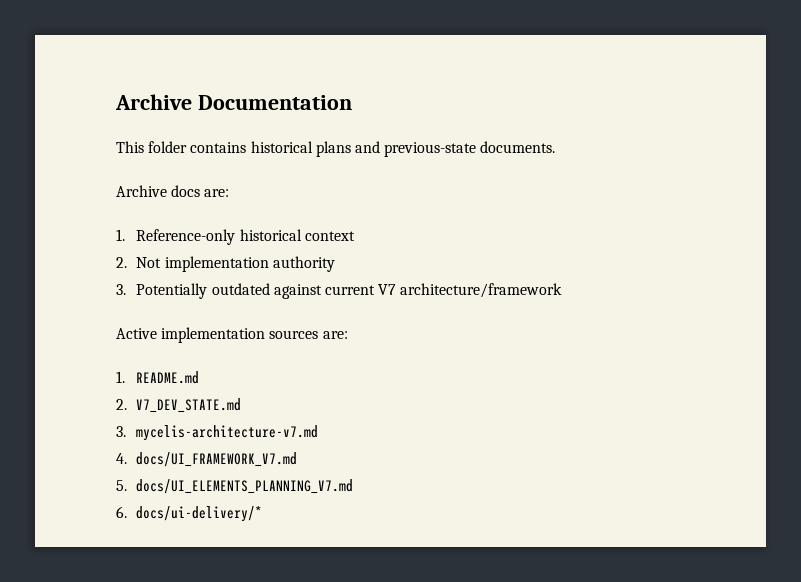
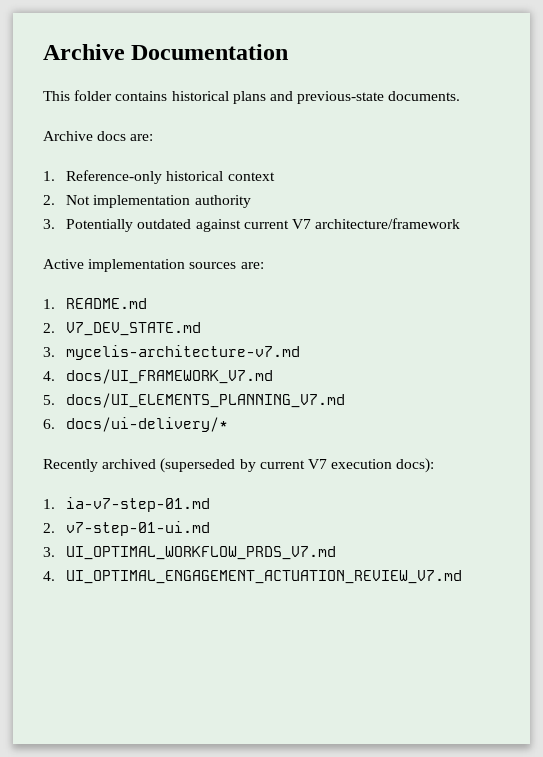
(263, 514) none -> [43,458,435,473] [43,497,211,512] [43,521,211,536] [43,546,337,560] [43,570,463,584] // Recently archived (superseded by current V7 execution docs): // 1. ia-v7-step-01.md // 2. v7-step-01-ui.md // 3. UI_OPTIMAL_WORKFLOW_PRDS_V7.md // 4. UI_OPTIMAL_ENGAGEMENT_ACTUATION_REVIEW_V7.md

